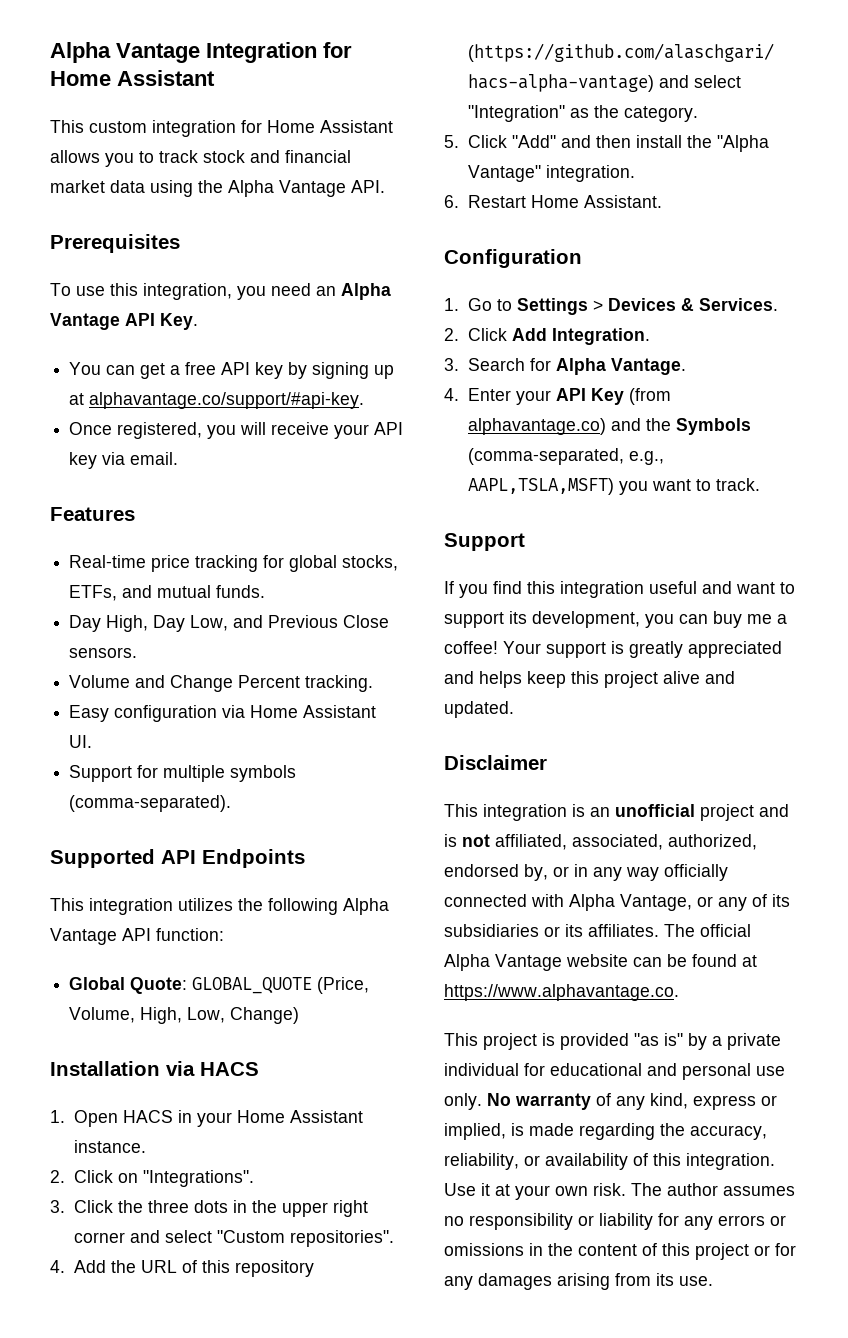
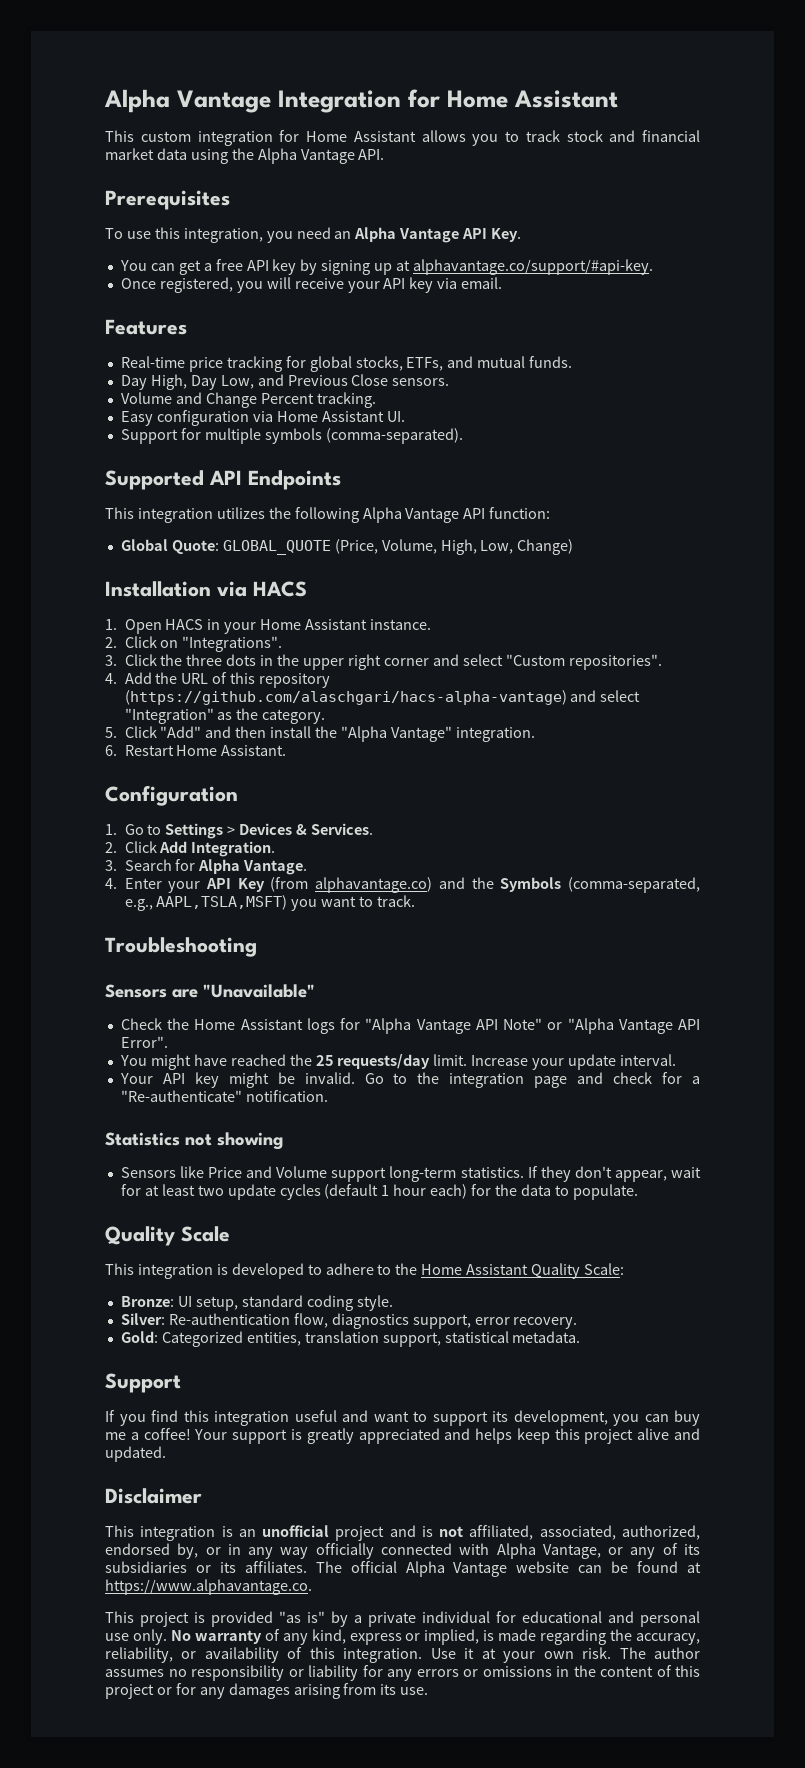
(760, 484) none -> [105,937,257,957] [105,984,315,998] [120,1018,700,1034] [120,1036,168,1048] [119,1054,677,1070] [119,1072,700,1088] [120,1090,328,1102] [105,1132,283,1150] [120,1166,701,1182] [120,1184,638,1200] [105,1226,230,1246] [105,1263,625,1279] [120,1295,393,1311] [120,1313,578,1329] [120,1331,581,1347] // Troubleshooting // Sensors are "Unavailable" // Check the Home Assistant logs for "Alpha Vantage API Note" or "Alpha Vantage API Error". // You might have reached the 25 requests/day limit. Increase your update interval. // Your API key might be invalid. Go to the integration page and check for a "Re-authenticate" notification. // Statistics not showing // Sensors like Price and Volume support long-term statistics. If they don't appear, wait for at least two update cycles (default 1 hour each) for the data to populate. // Quality Scale // This integration is developed to adhere to the Home Assistant Quality Scale: // Bronze: UI setup, standard coding style. // Silver: Re-authentication flow, diagnostics support, error recovery. // Gold: Categorized entities, translation support, statistical metadata.

